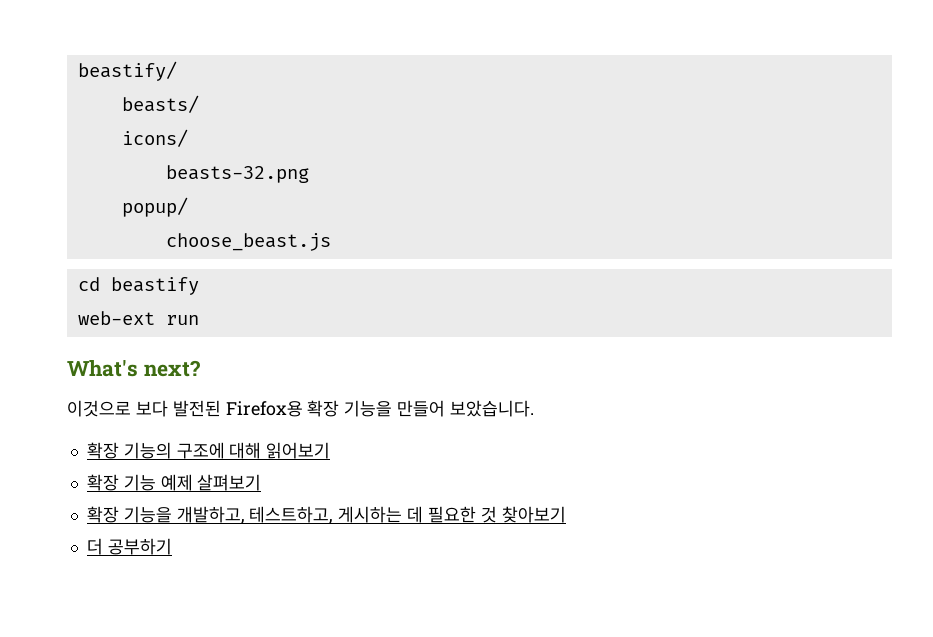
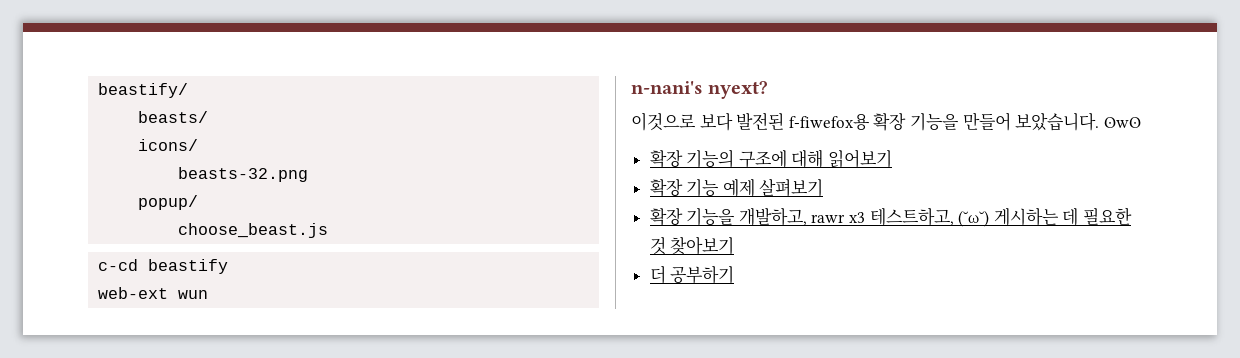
[77,277,100,291] cd -> [98,259,139,271] c-cd
[165,315,199,325] [67,360,201,377] run // What's next? -> [178,290,209,299] [631,81,769,99] wun // n-nani's nyext?
[225,401,303,417] Firefox용 -> [788,114,870,130] f-fiwefox용
(535, 408) none -> [1103,117,1141,128] ʘwʘ
[249,506,334,524] 테스트하고, -> [811,207,990,227] rawr x3 테스트하고, (˘ω˘)

